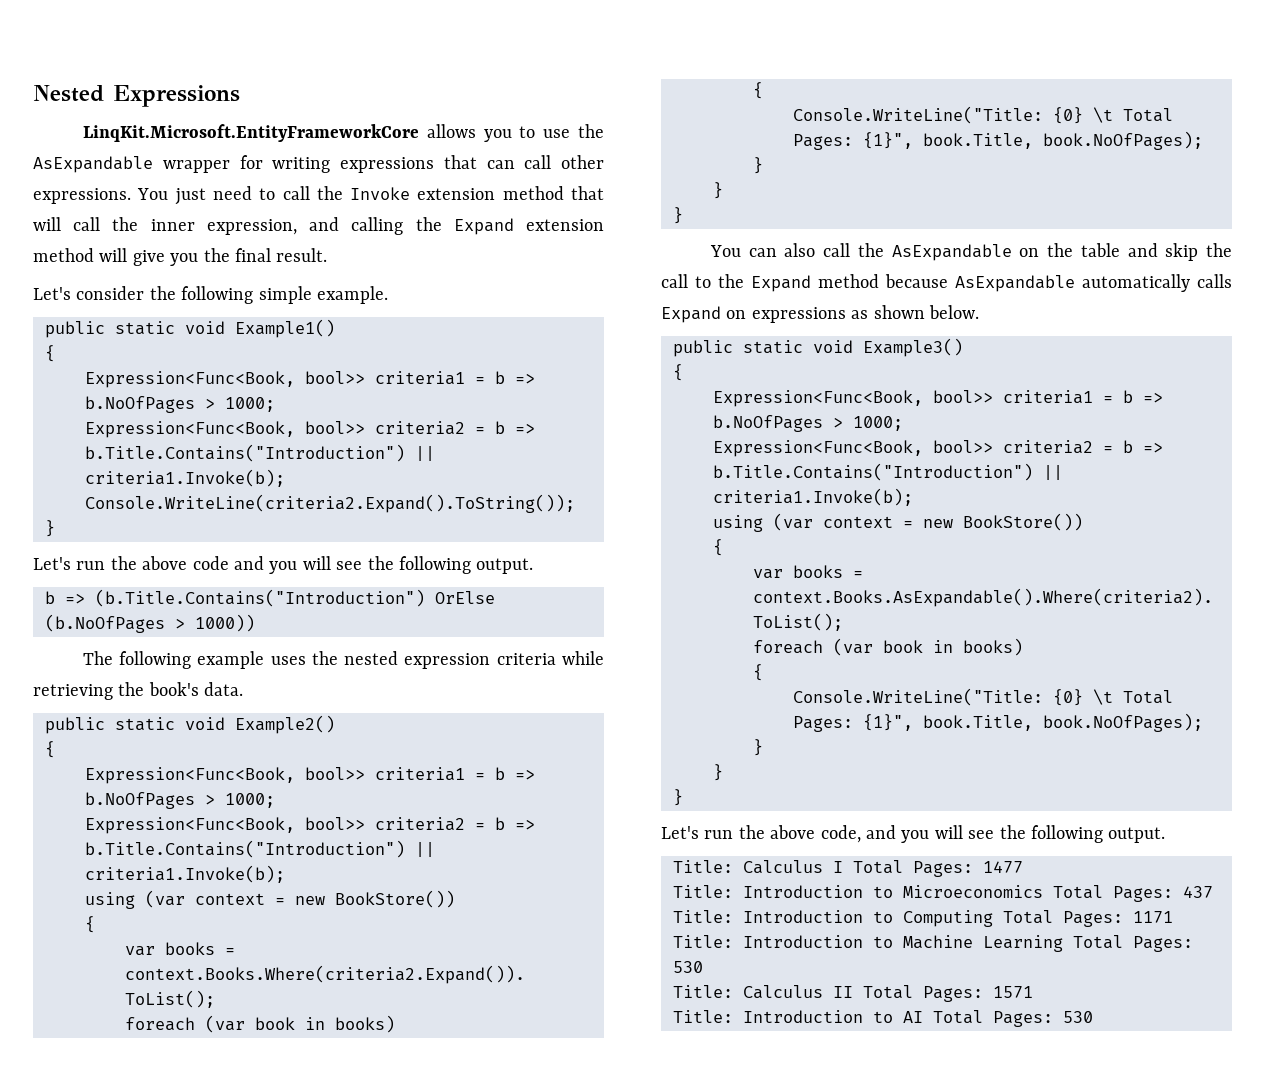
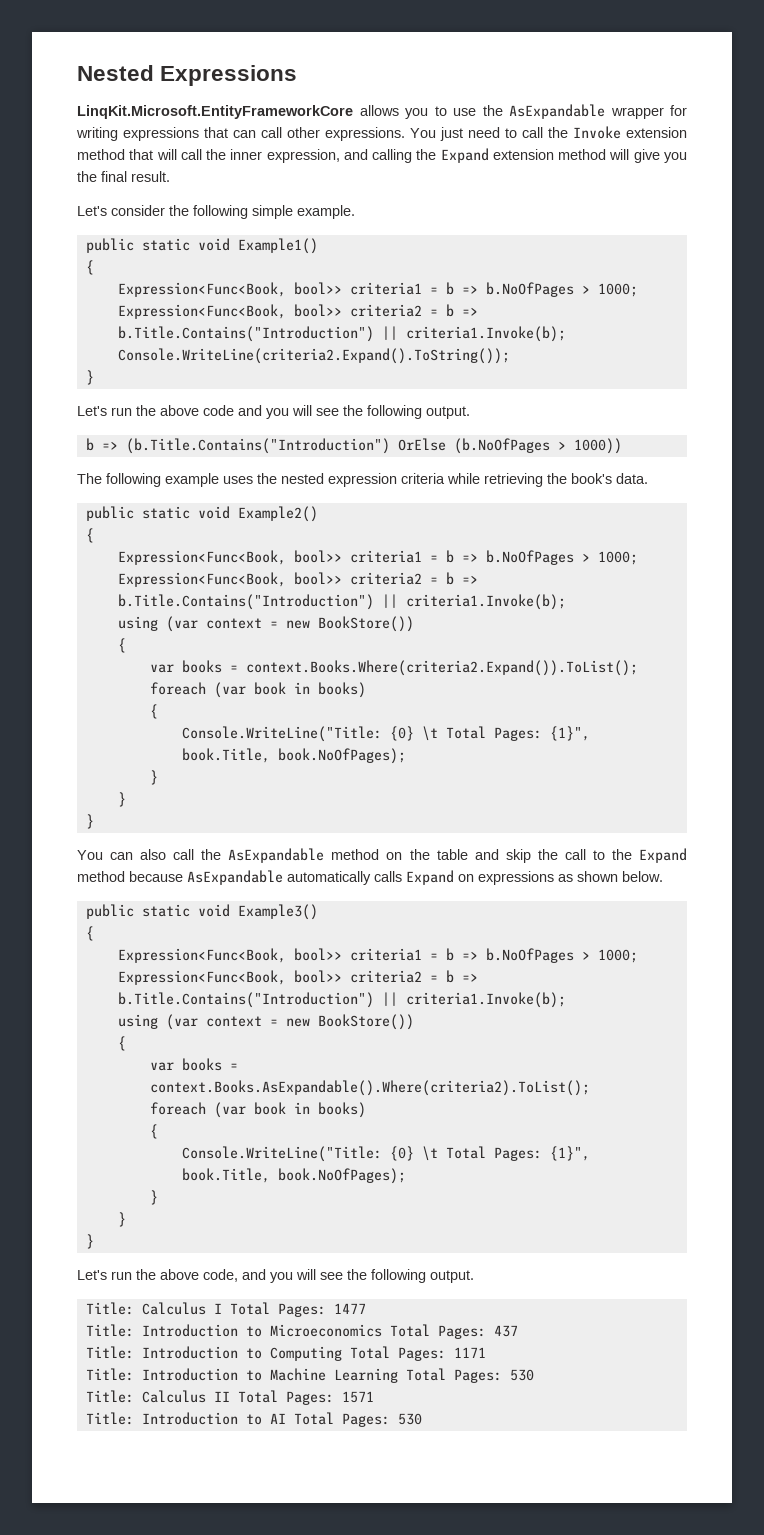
(1012, 252) none -> [331,849,380,860] method

